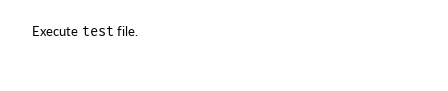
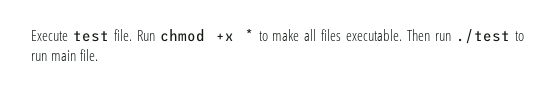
(139, 31) none -> [136,29,525,44] [31,49,99,61] Run chmod +x * to make all files executable. Then run ./test to run main file.

